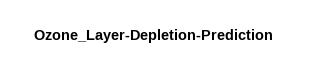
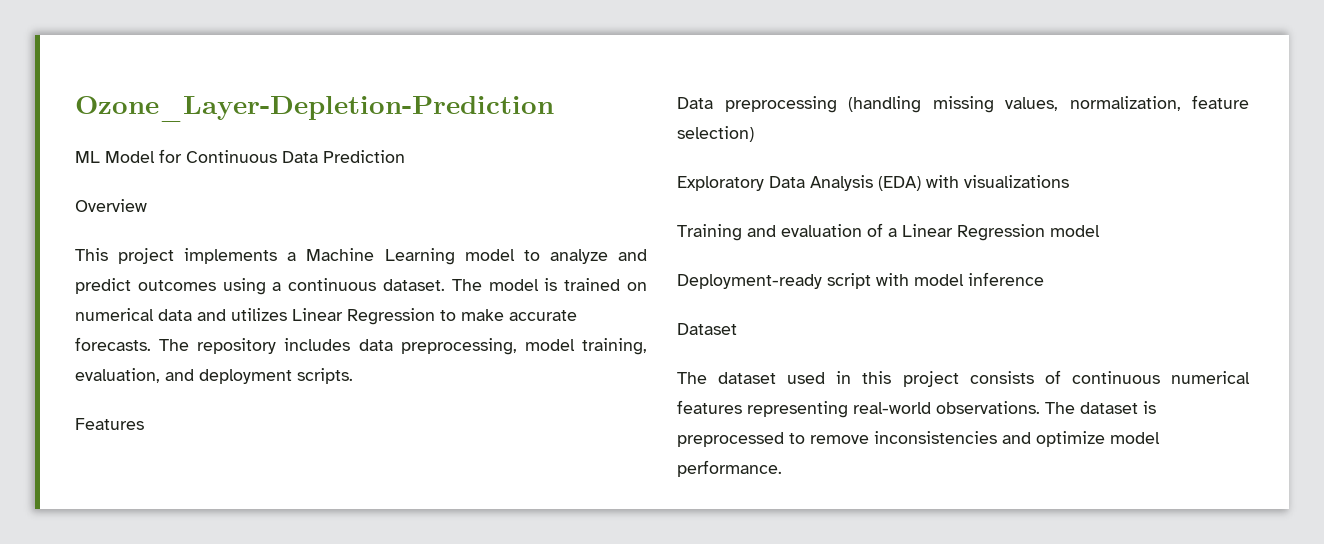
(273, 36) none -> [75,149,405,163] [75,199,147,212] [75,248,647,265] [75,278,647,295] [75,308,577,325] [75,337,648,355] [75,368,353,384] [75,418,144,430] [677,95,1249,113] [677,126,754,142] [677,175,1069,191] [677,223,1100,241] [677,272,1044,289] [677,323,737,335] [677,370,1250,387] [677,400,1156,418] [677,431,1160,447] [677,460,782,477] // ML Model for Continuous Data Prediction // Overview // This project implements a Machine Learning model to analyze and predict outcomes using a continuous dataset. The model is trained on numerical data and utilizes Linear Regression to make accurate forecasts. The repository includes data preprocessing, model training, evaluation, and deployment scripts. // Features // Data preprocessing (handling missing values, normalization, feature selection) // Exploratory Data Analysis (EDA) with visualizations // Training and evaluation of a Linear Regression model // Deployment-ready script with model inference // Dataset // The dataset used in this project consists of continuous numerical features representing real-world observations. The dataset is preprocessed to remove inconsistencies and optimize model performance.

